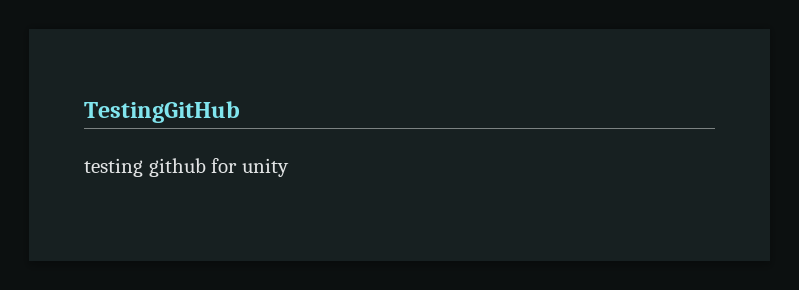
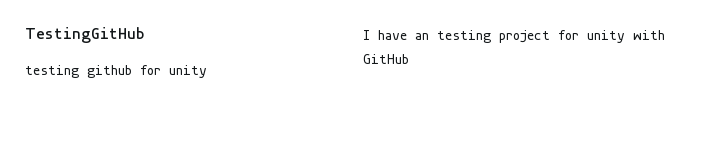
(289, 167) none -> [363,30,665,43] [363,54,409,64] // I have an testing project for unity with GitHub

